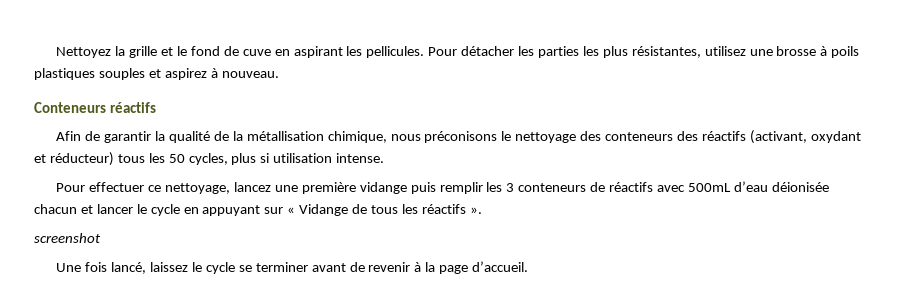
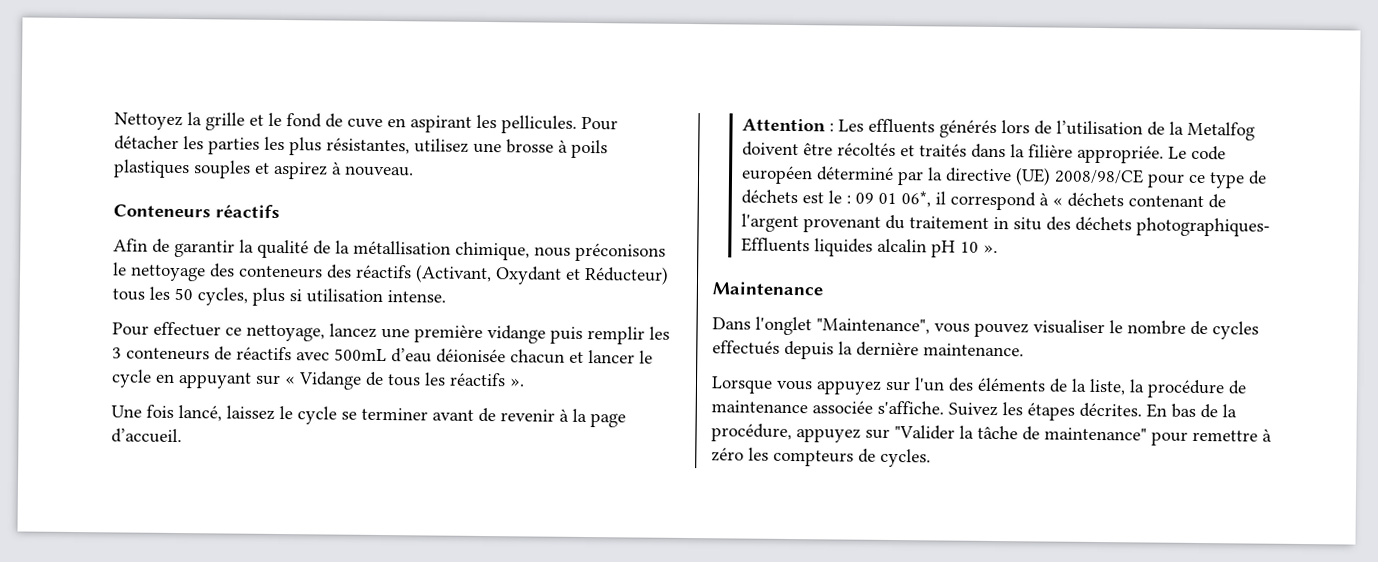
[749,130,861,144] [34,152,114,166] (activant, oxydant et réducteur) -> [415,264,669,285] (Activant, Oxydant et Réducteur)
[34,233,101,243] // screenshot -> (525, 382) none
(529, 266) none -> [742,118,1256,141] [742,141,1227,164] [741,165,1268,189] [741,189,1227,211] [741,213,1271,237] [741,237,999,258] [712,281,823,296] [712,316,1259,340] [712,340,1024,360] [711,376,1247,399] [711,400,1237,421] [711,423,1272,446] [711,447,931,468] // Attention : Les effluents générés lors de l’utilisation de la Metalfog doivent être récoltés et traités dans la filière appropriée. Le code européen déterminé par la directive (UE) 2008/98/CE pour ce type de déchets est le : 09 01 06*, il correspond à « déchets contenant de l'argent provenant du traitement in situ des déchets photographiques- Effluents liquides alcalin pH 10 ». // Maintenance // Dans l'onglet "Maintenance", vous pouvez visualiser le nombre de cycles effectués depuis la dernière maintenance. // Lorsque vous appuyez sur l'un des éléments de la liste, la procédure de maintenance associée s'affiche. Suivez les étapes décrites. En bas de la procédure, appuyez sur "Valider la tâche de maintenance" pour remettre à zéro les compteurs de cycles.

